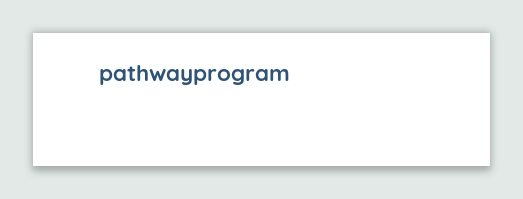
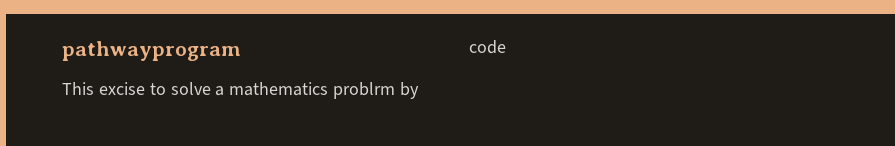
(290, 75) none -> [62,82,420,99] [469,40,506,54] // This excise to solve a mathematics problrm by code

